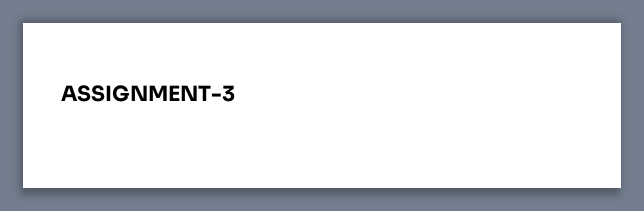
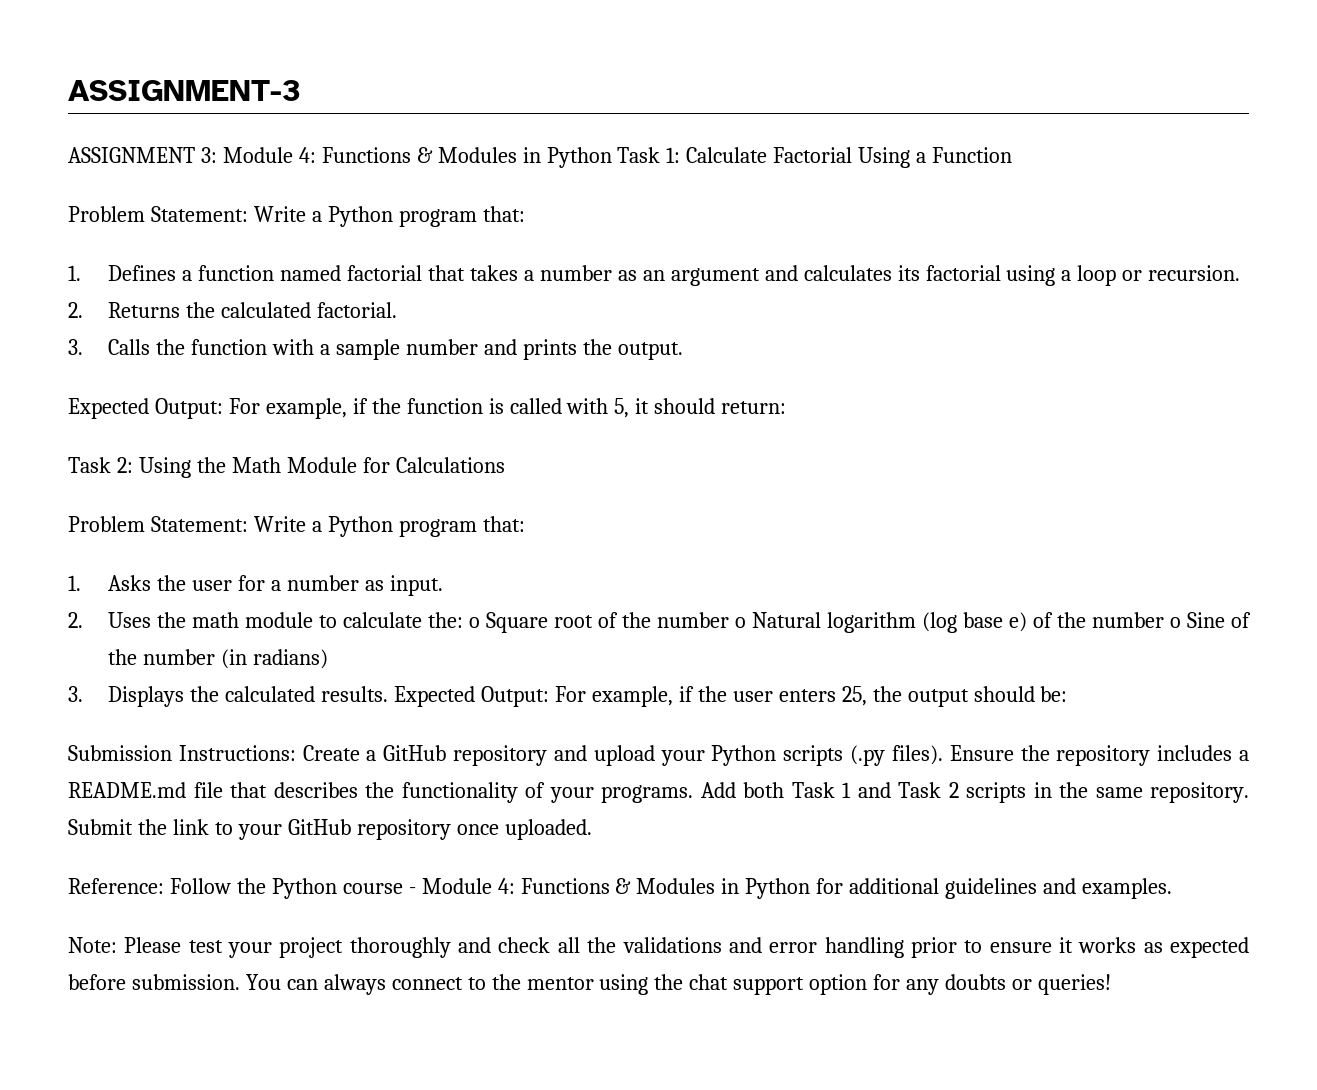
(235, 93) none -> [68,147,1013,168] [68,206,525,227] [68,265,1241,286] [68,302,398,318] [68,339,683,360] [68,398,787,419] [68,457,505,478] [68,516,525,537] [68,575,444,596] [68,612,1252,633] [108,649,329,669] [68,686,1068,707] [68,745,1250,766] [68,782,1249,803] [68,819,592,840] [68,878,1172,899] [68,937,1249,958] [68,974,1111,995] // ASSIGNMENT 3: Module 4: Functions & Modules in Python Task 1: Calculate Factorial Using a Function // Problem Statement: Write a Python program that: // 1. Defines a function named factorial that takes a number as an argument and calculates its factorial using a loop or recursion. // 2. Returns the calculated factorial. // 3. Calls the function with a sample number and prints the output. // Expected Output: For example, if the function is called with 5, it should return: // Task 2: Using the Math Module for Calculations // Problem Statement: Write a Python program that: // 1. Asks the user for a number as input. // 2. Uses the math module to calculate the: o Square root of the number o Natural logarithm (log base e) of the number o Sine of the number (in radians) // 3. Displays the calculated results. Expected Output: For example, if the user enters 25, the output should be: // Submission Instructions: Create a GitHub repository and upload your Python scripts (.py files). Ensure the repository includes a README.md file that describes the functionality of your programs. Add both Task 1 and Task 2 scripts in the same repository. Submit the link to your GitHub repository once uploaded. // Reference: Follow the Python course - Module 4: Functions & Modules in Python for additional guidelines and examples. // Note: Please test your project thoroughly and check all the validations and error handling prior to ensure it works as expected before submission. You can always connect to the mentor using the chat support option for any doubts or queries!

